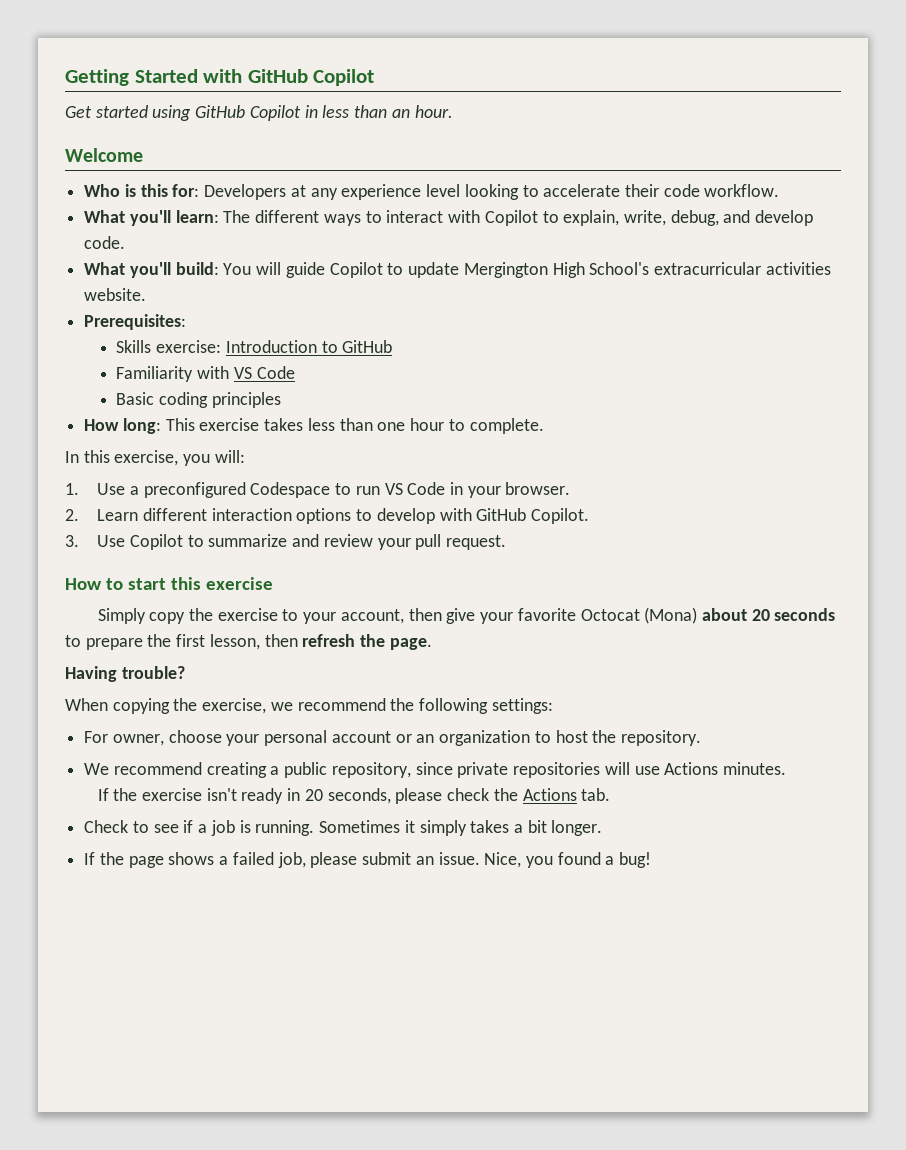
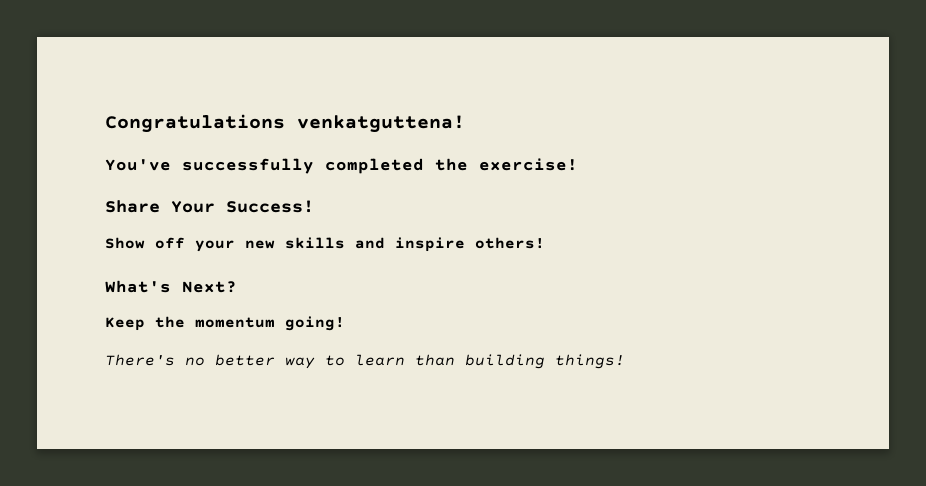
[65,69,375,86] [65,105,453,121] [65,148,143,162] [84,184,780,200] [84,210,814,226] [84,236,126,249] [84,262,831,278] [84,288,147,301] [84,314,187,330] [116,340,393,353] [116,366,295,382] [116,392,281,408] [84,418,544,434] [65,450,245,466] [65,482,571,498] [65,508,589,524] [65,534,506,550] [65,577,273,590] [97,607,836,624] [65,634,432,650] [65,666,185,682] [65,698,553,714] [84,730,701,746] [84,762,786,778] [97,788,611,804] [84,820,603,836] [84,852,652,868] Getting Started with GitHub Copilot // Get started using GitHub Copilot in less than an hour. // Welcome // Who is this for: Developers at any experience level looking to accelerate their code workflow. // What you'll learn: The different ways to interact with Copilot to explain, write, debug, and develop code. // What you'll build: You will guide Copilot to update Mergington High School's extracurricular activities website. // Prerequisites: // Skills exercise: Introduction to GitHub // Familiarity with VS Code // Basic coding principles // How long: This exercise takes less than one hour to complete. // In this exercise, you will: // 1. Use a preconfigured Codespace to run VS Code in your browser. // 2. Learn different interaction options to develop with GitHub Copilot. // 3. Use Copilot to summarize and review your pull request. // How to start this exercise // Simply copy the exercise to your account, then give your favorite Octocat (Mona) about 20 seconds to prepare the first lesson, then refresh the page. // Having trouble? // When copying the exercise, we recommend the following settings: // For owner, choose your personal account or an organization to host the repository. // We recommend creating a public repository, since private repositories will use Actions minutes. // If the exercise isn't ready in 20 seconds, please check the Actions tab. // Check to see if a job is running. Sometimes it simply takes a bit longer. // If the page shows a failed job, please submit an issue. Nice, you found a bug! -> [105,114,465,133] [105,158,578,174] [105,200,314,213] [105,237,545,252] [105,280,237,293] [105,316,345,331] [105,354,625,369] Congratulations venkatguttena! // You've successfully completed the exercise! // Share Your Success! // Show off your new skills and inspire others! // What's Next? // Keep the momentum going! // There's no better way to learn than building things!

